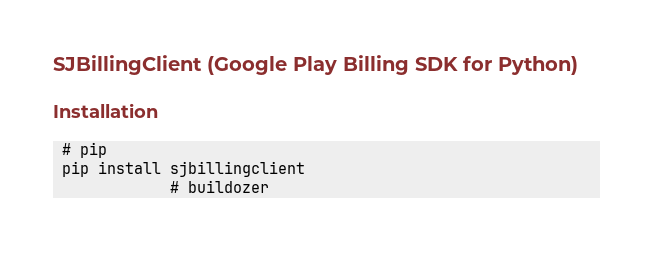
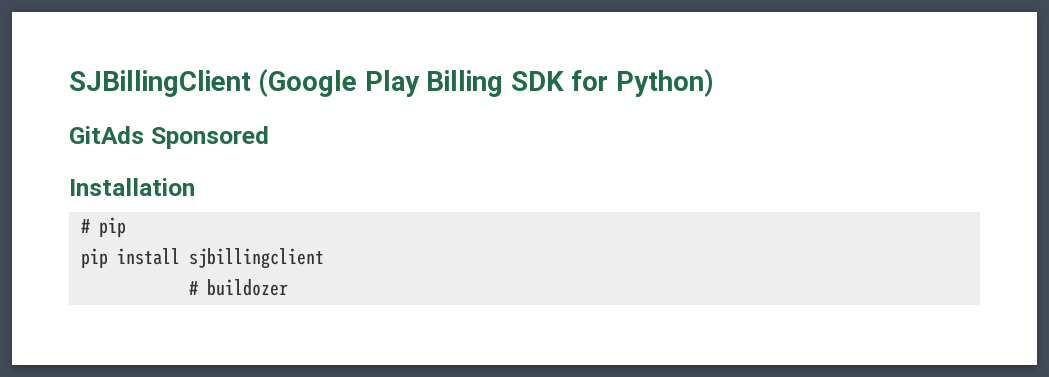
(578, 65) none -> [69,126,269,149] // GitAds Sponsored

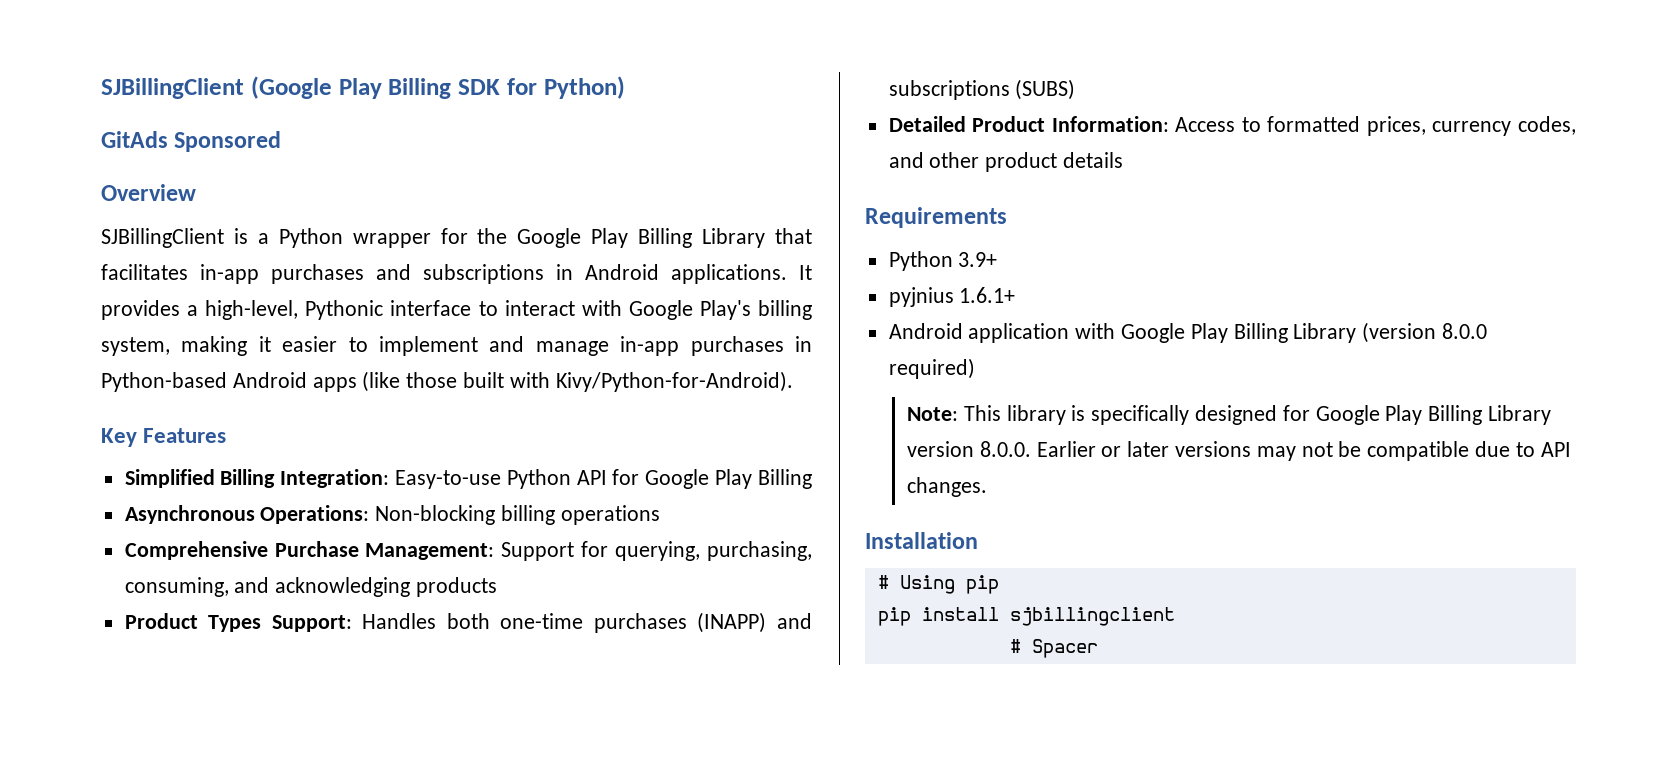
(269, 137) none -> [101,184,196,201] [101,228,812,248] [101,264,812,284] [101,300,813,320] [101,336,812,356] [101,371,793,392] [101,428,227,447] [124,469,812,489] [124,505,660,525] [124,541,812,561] [124,577,498,597] [124,612,812,633] [888,79,1076,100] [888,116,1576,136] [888,152,1124,172] [865,207,1007,228] [888,251,998,271] [888,287,1016,307] [888,322,1488,343] [888,358,975,379] [906,405,1551,425] [906,441,1571,461] [906,477,987,497] // Overview // SJBillingClient is a Python wrapper for the Google Play Billing Library that facilitates in-app purchases and subscriptions in Android applications. It provides a high-level, Pythonic interface to interact with Google Play's billing system, making it easier to implement and manage in-app purchases in Python-based Android apps (like those built with Kivy/Python-for-Android). // Key Features // Simplified Billing Integration: Easy-to-use Python API for Google Play Billing // Asynchronous Operations: Non-blocking billing operations // Comprehensive Purchase Management: Support for querying, purchasing, consuming, and acknowledging products // Product Types Support: Handles both one-time purchases (INAPP) and subscriptions (SUBS) // Detailed Product Information: Access to formatted prices, currency codes, and other product details // Requirements // Python 3.9+ // pyjnius 1.6.1+ // Android application with Google Play Billing Library (version 8.0.0 required) // Note: This library is specifically designed for Google Play Billing Library version 8.0.0. Earlier or later versions may not be compatible due to API changes.
(90, 226) none -> [899,575,955,594] Using
[206,279,288,296] buildozer -> [1031,639,1098,658] Spacer

